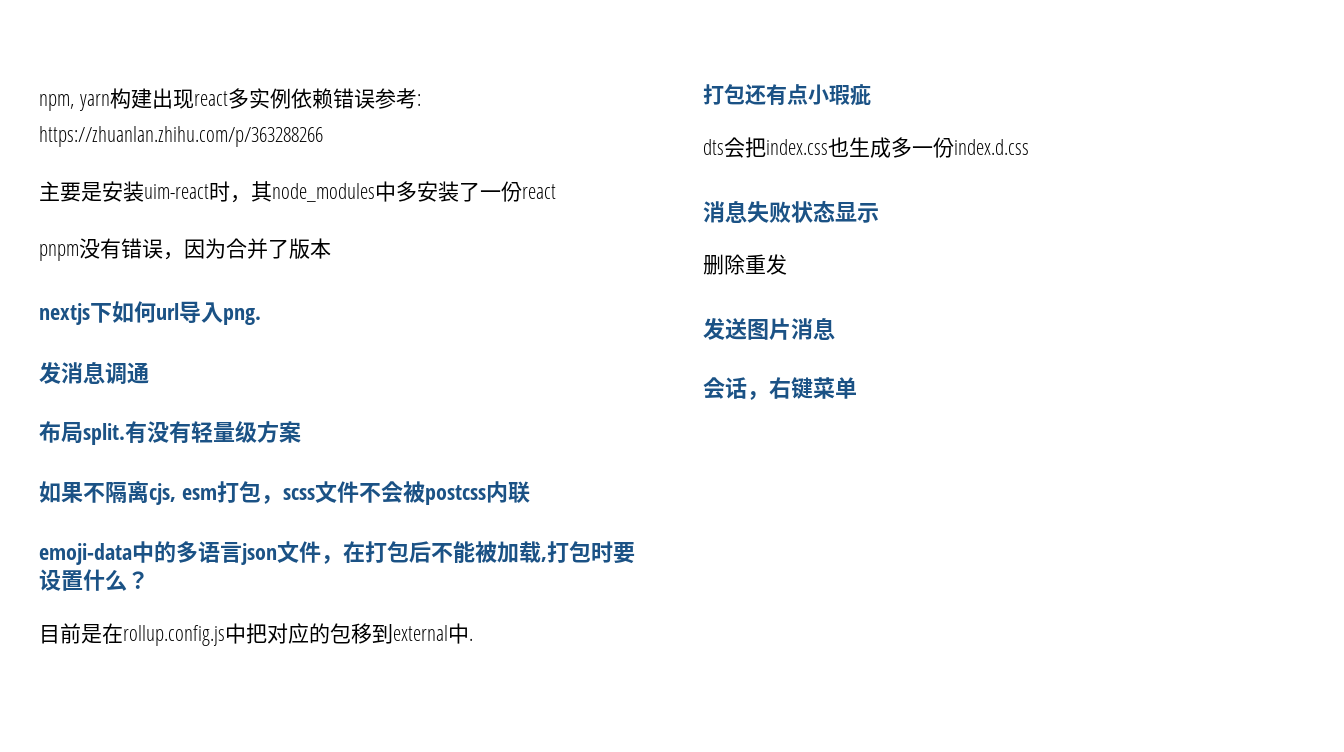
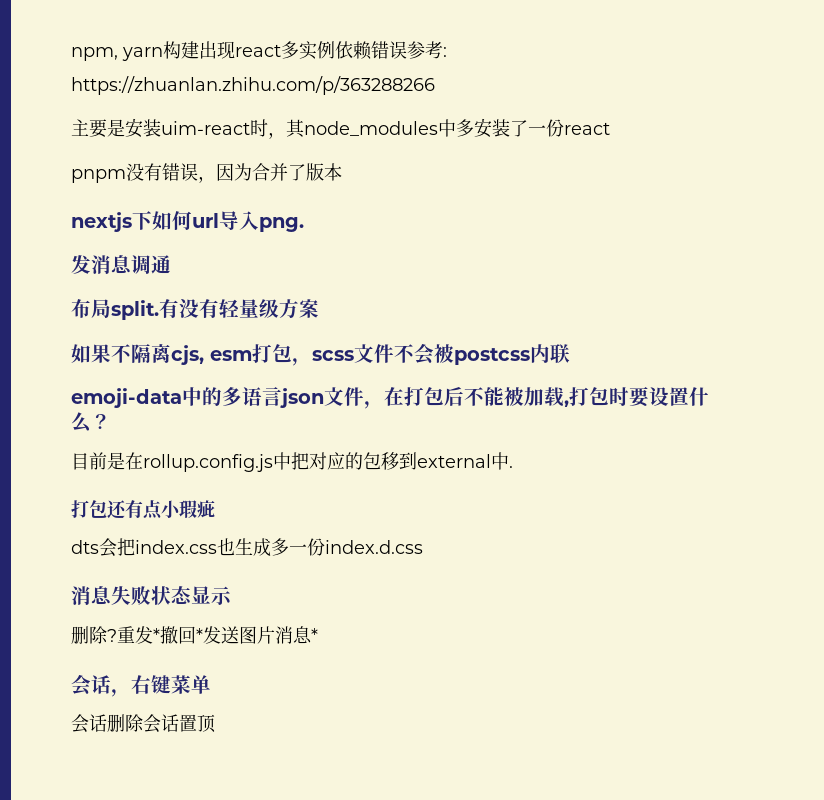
(745, 264) none -> [107,629,117,642] ?
(787, 264) // -> [153,626,203,644] *撤回*
(835, 328) none -> [311,628,318,642] *
(857, 388) none -> [71,714,216,733] // 会话删除会话置顶

